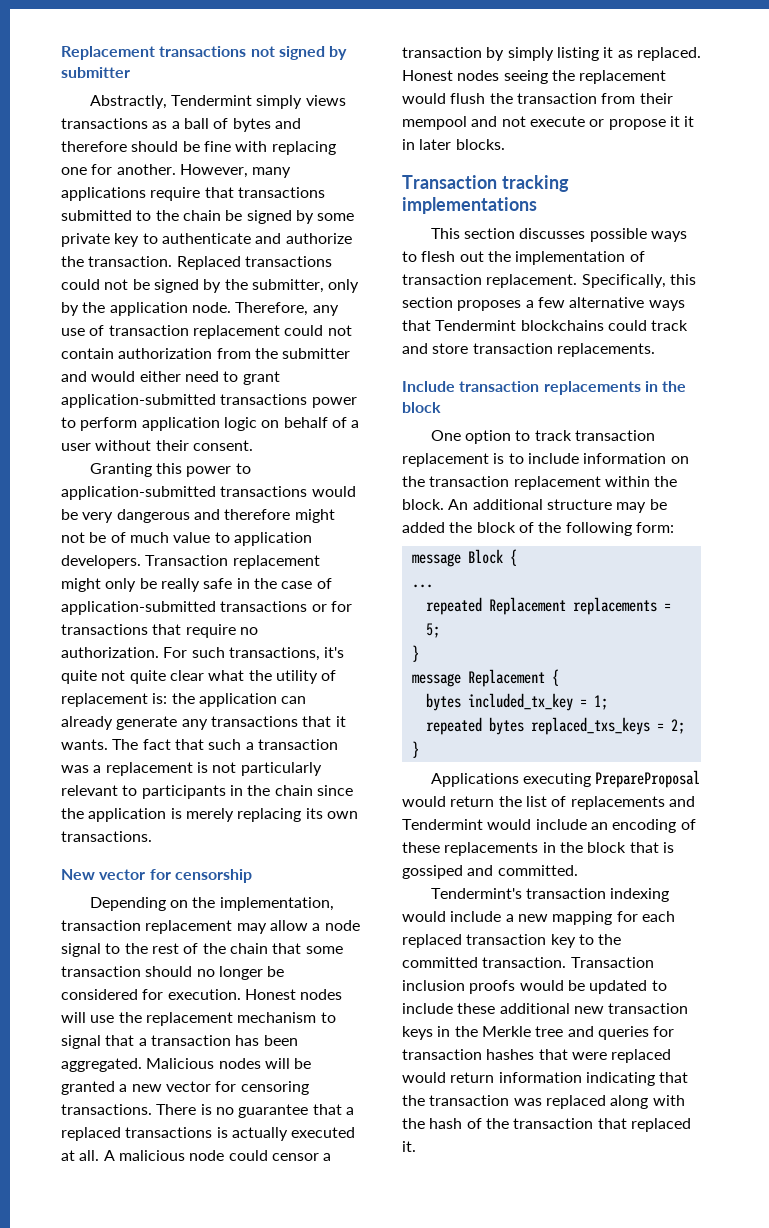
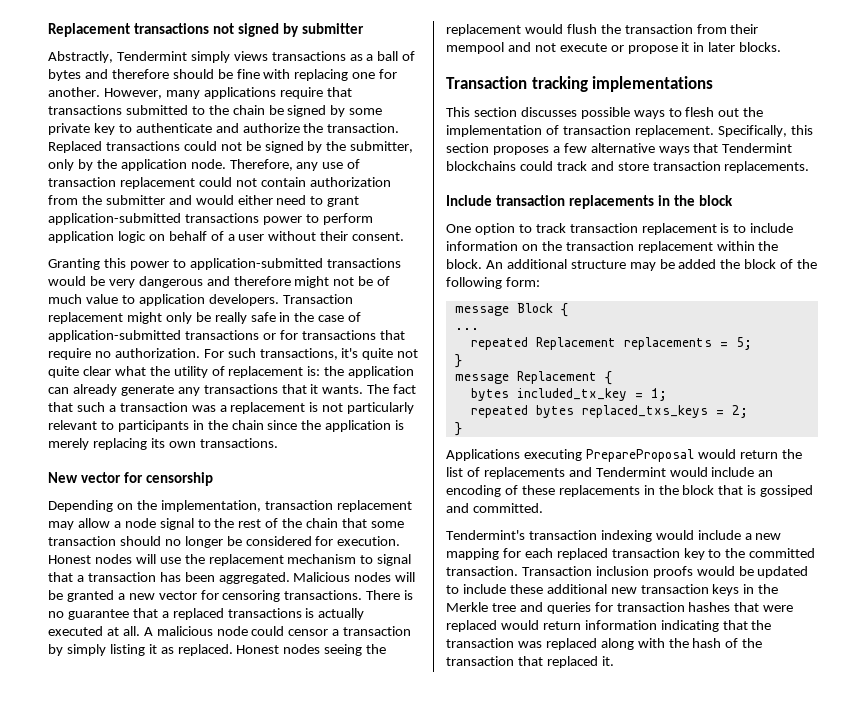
[684,116,695,127] it -> (690, 47) none

